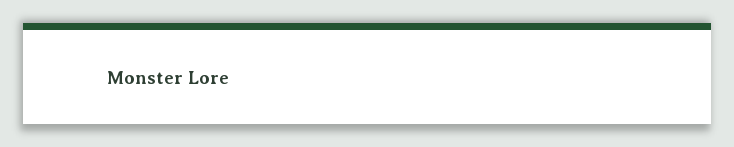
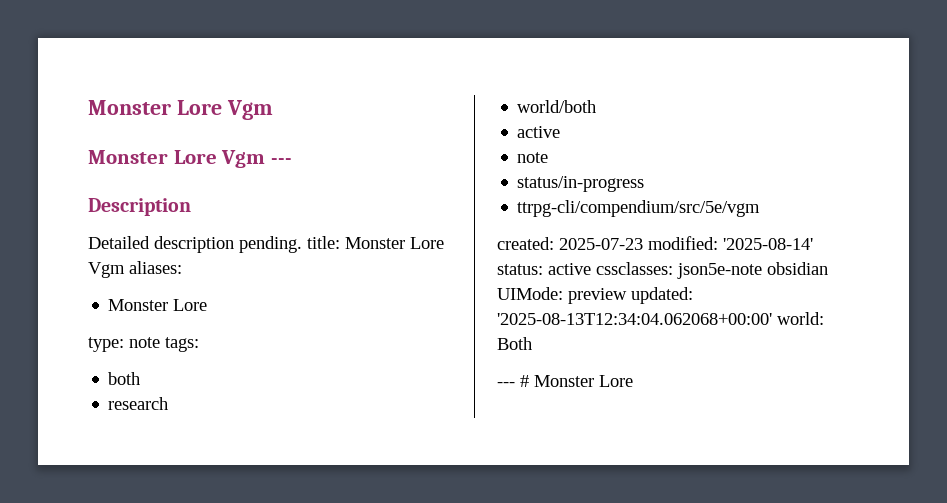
[107,71,229,84] Monster Lore -> [88,100,273,120] [88,150,292,168] [88,198,191,216] [88,236,444,253] [88,261,182,278] [108,299,208,311] [88,337,199,352] [108,372,141,385] [108,397,169,410] [517,100,597,113] [517,126,561,138] [517,152,549,163] [517,176,645,192] [517,200,761,217] [497,236,813,250] [497,262,828,279] [497,287,693,304] [497,312,824,325] [497,337,532,350] [497,375,633,387] Monster Lore Vgm // Monster Lore Vgm --- // Description // Detailed description pending. title: Monster Lore Vgm aliases: // Monster Lore // type: note tags: // both // research // world/both // active // note // status/in-progress // ttrpg-cli/compendium/src/5e/vgm // created: 2025-07-23 modified: '2025-08-14' status: active cssclasses: json5e-note obsidian UIMode: preview updated: '2025-08-13T12:34:04.062068+00:00' world: Both // --- # Monster Lore

